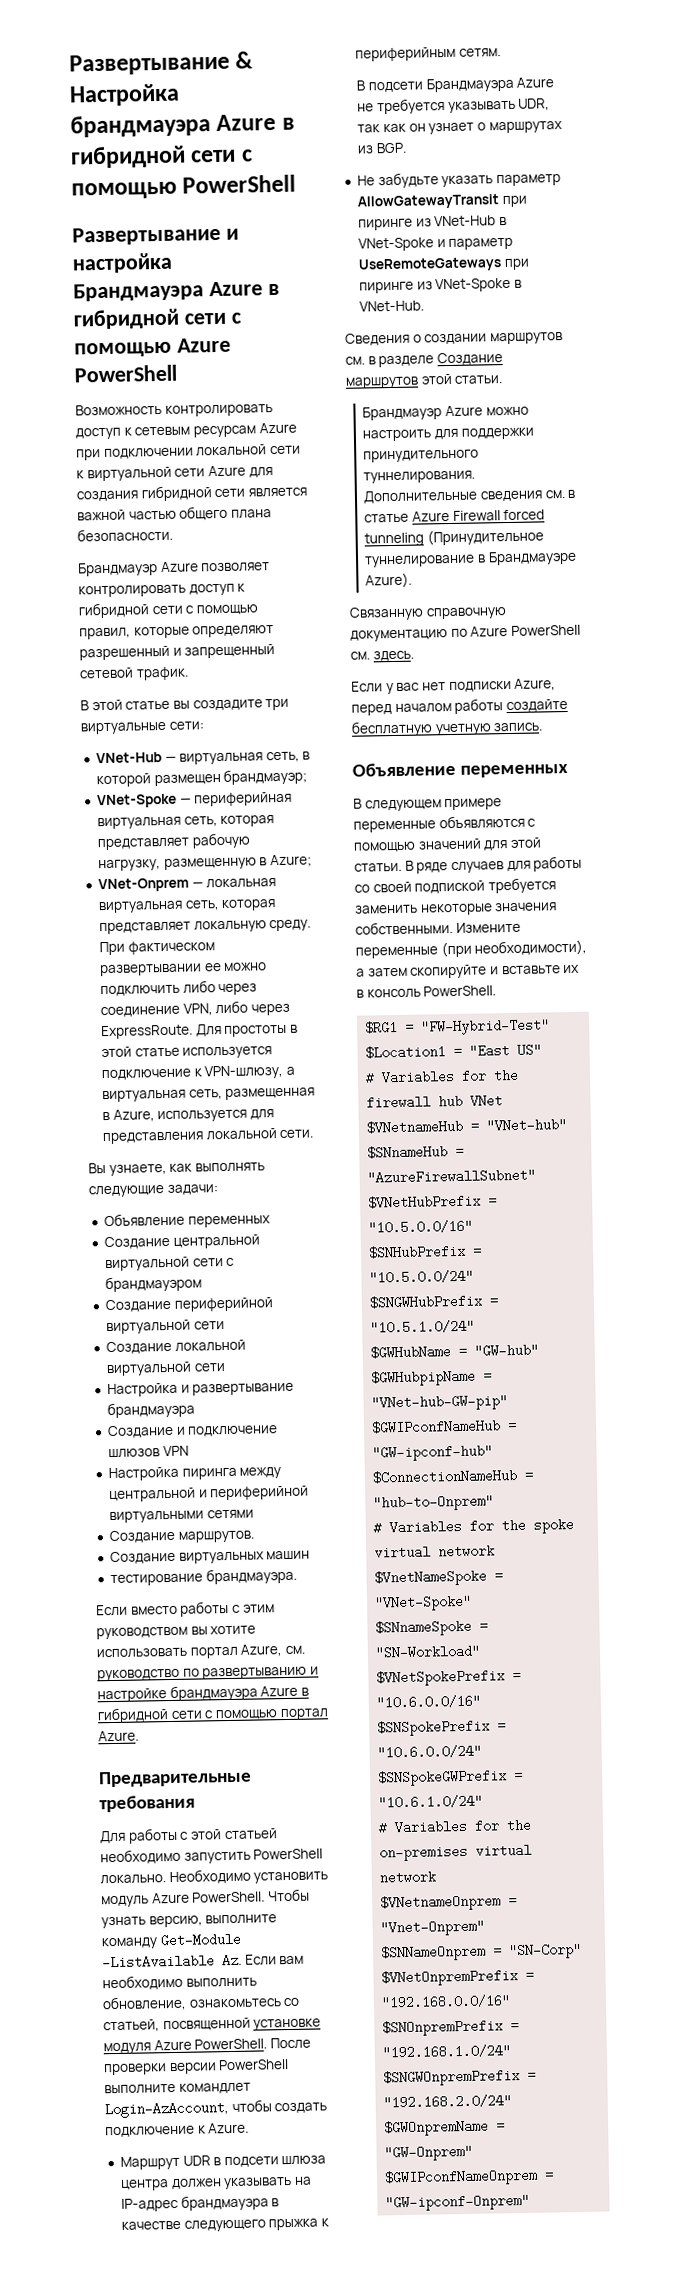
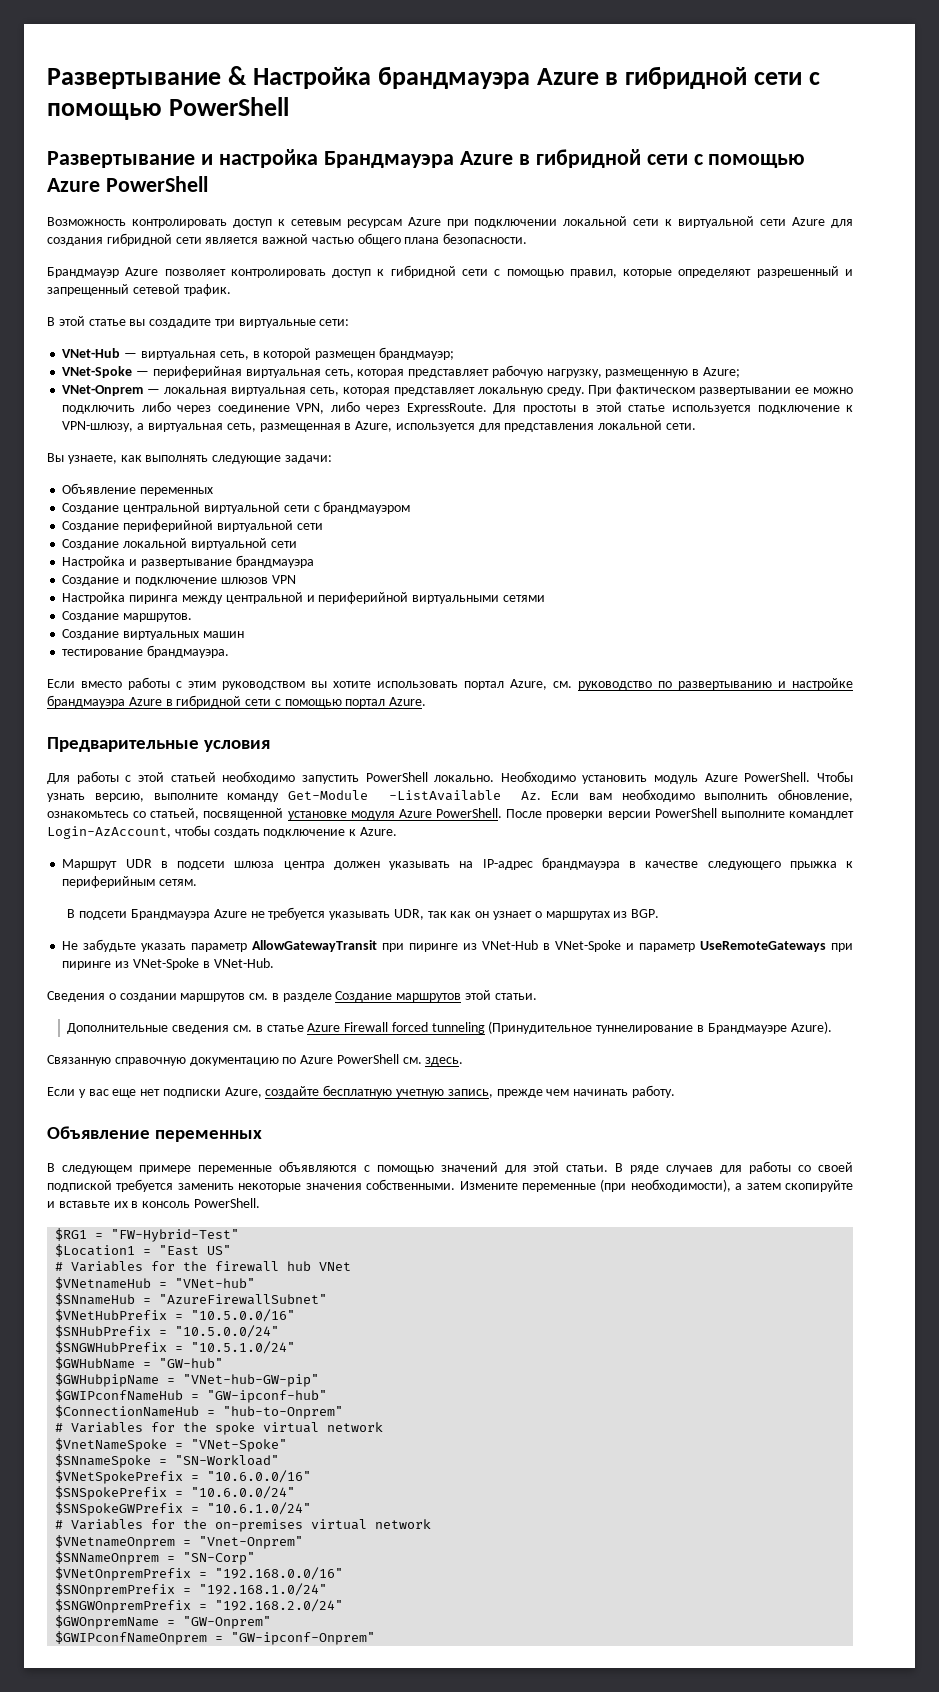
[99,1794,195,1813] требования -> [204,740,271,752] условия
[362,405,529,421] [362,427,534,442] [363,449,480,463] [363,470,476,484] Брандмауэр Azure можно настроить для поддержки принудительного туннелирования. -> (537, 996) none
(421, 686) none -> [112,1089,137,1098] еще
[351,698,568,716] [351,720,544,737] перед началом работы создайте бесплатную учетную запись. -> [265,1085,675,1098] создайте бесплатную учетную запись, прежде чем начинать работу.

